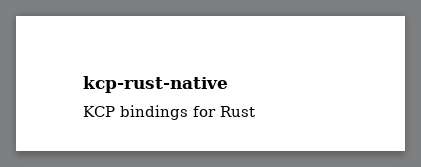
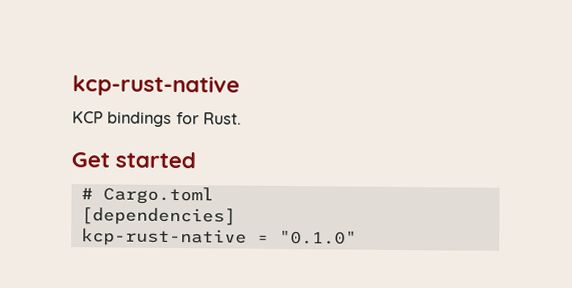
[220,106,255,117] Rust -> [202,112,242,125] [71,151,197,169] [80,186,214,205] [80,207,236,226] [80,228,357,247] Rust. // Get started // # Cargo.toml // [dependencies] // kcp-rust-native = "0.1.0"

